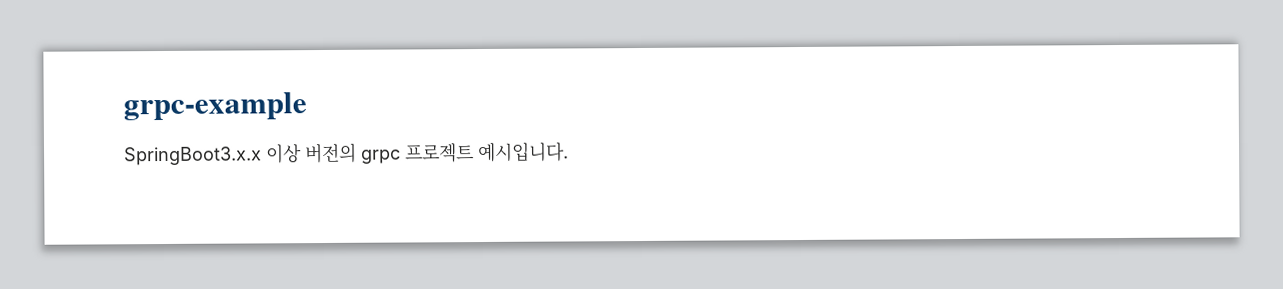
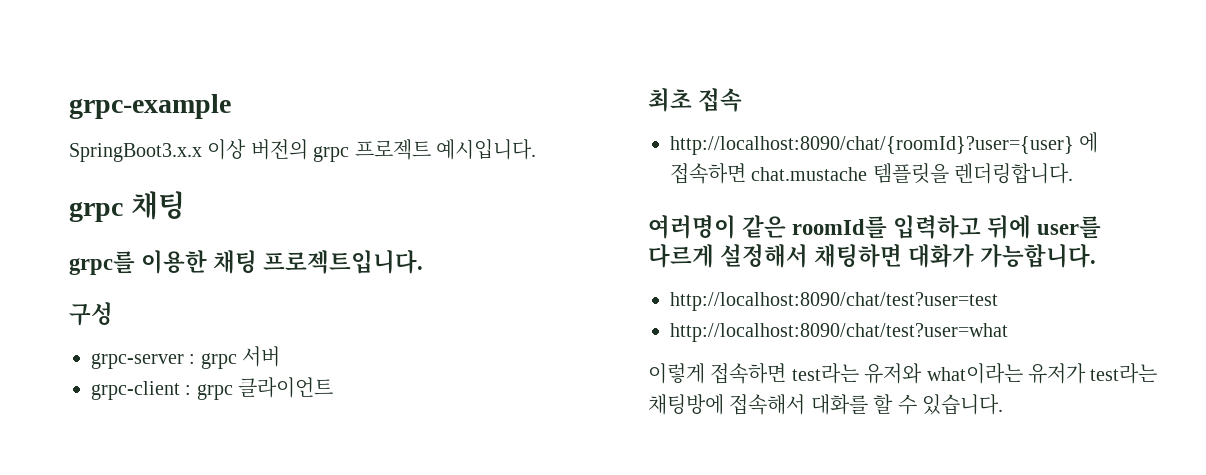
(569, 152) none -> [69,191,185,222] [69,250,424,275] [69,302,113,326] [91,346,281,369] [91,377,334,400] [648,88,743,112] [670,132,1099,155] [670,163,1074,184] [648,215,1102,239] [648,244,1097,268] [670,292,998,311] [670,323,1008,342] [648,363,1158,384] [648,394,1003,415] // grpc 채팅 // grpc를 이용한 채팅 프로젝트입니다. // 구성 // grpc-server : grpc 서버 // grpc-client : grpc 클라이언트 // 최초 접속 // http://localhost:8090/chat/{roomId}?user={user} 에 접속하면 chat.mustache 템플릿을 렌더링합니다. // 여러명이 같은 roomId를 입력하고 뒤에 user를 다르게 설정해서 채팅하면 대화가 가능합니다. // http://localhost:8090/chat/test?user=test // http://localhost:8090/chat/test?user=what // 이렇게 접속하면 test라는 유저와 what이라는 유저가 test라는 채팅방에 접속해서 대화를 할 수 있습니다.

